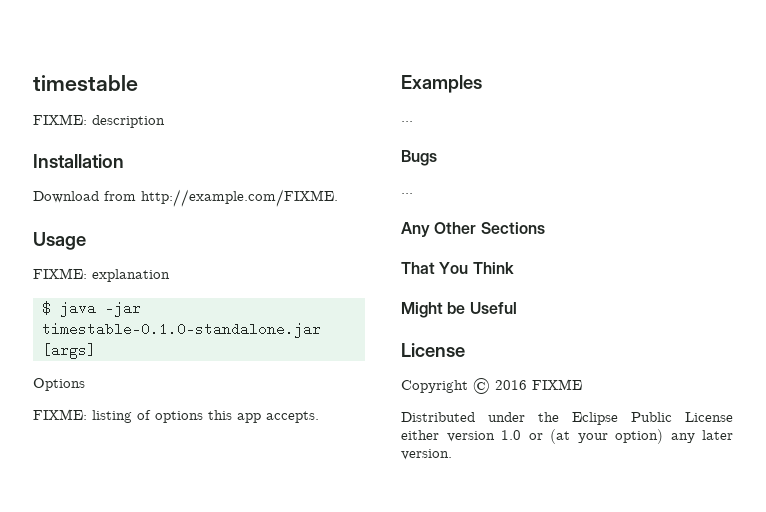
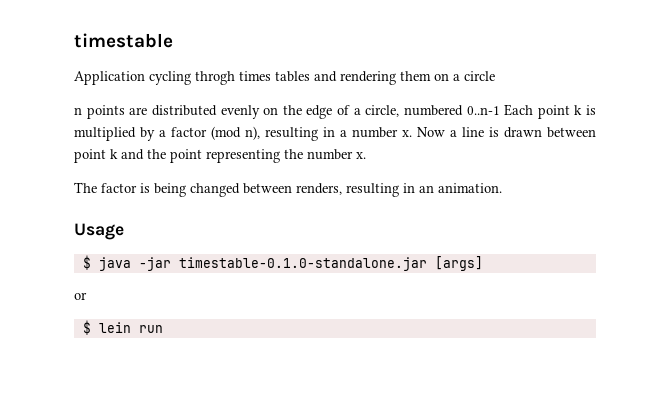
[33,114,165,128] [33,154,124,168] [33,189,338,207] FIXME: description // Installation // Download from http://example.com/FIXME. -> [74,71,495,85] [74,104,596,119] [74,126,596,141] [74,149,366,163] [74,182,502,197] Application cycling throgh times tables and rendering them on a circle // n points are distributed evenly on the edge of a circle, numbered 0..n-1 Each point k is multiplied by a factor (mod n), resulting in a number x. Now a line is drawn between point k and the point representing the number x. // The factor is being changed between renders, resulting in an animation.
[33,268,170,282] // FIXME: explanation -> (124, 231) none
[33,378,85,391] [33,409,319,423] [401,75,482,93] [401,121,413,122] [401,150,437,166] [401,193,413,194] [401,222,545,237] [401,262,514,274] [401,302,517,318] [401,343,465,357] [401,378,582,394] [401,412,733,425] [401,429,733,444] [401,449,452,460] Options // FIXME: listing of options this app accepts. // Examples // ... // Bugs // ... // Any Other Sections // That You Think // Might be Useful // License // Copyright © 2016 FIXME // Distributed under the Eclipse Public License either version 1.0 or (at your option) any later version. -> [74,292,87,300] [82,320,163,335] or // $ lein run

